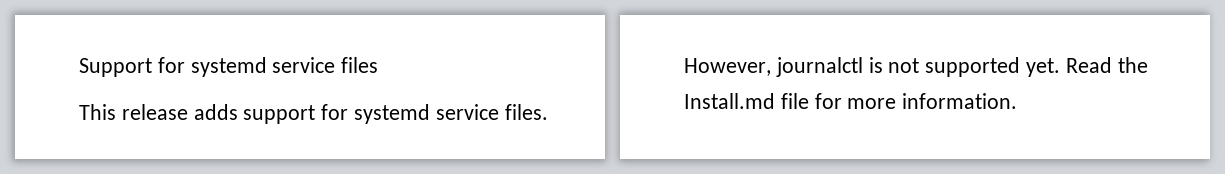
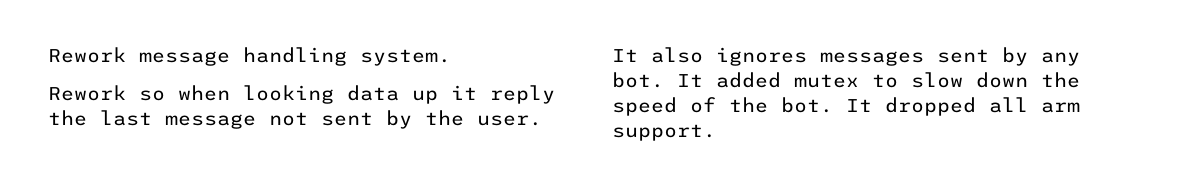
[79,57,379,77] [79,104,548,124] [684,57,1148,77] [684,93,1018,109] Support for systemd service files // This release adds support for systemd service files. However, journalctl is not supported yet. Read the Install.md file for more information. -> [48,47,451,66] [48,85,555,104] [48,110,542,129] [612,47,1080,66] [612,72,1080,88] [612,97,1080,116] [612,124,716,141] Rework message handling system. // Rework so when looking data up it reply the last message not sent by the user. It also ignores messages sent by any bot. It added mutex to slow down the speed of the bot. It dropped all arm support.

